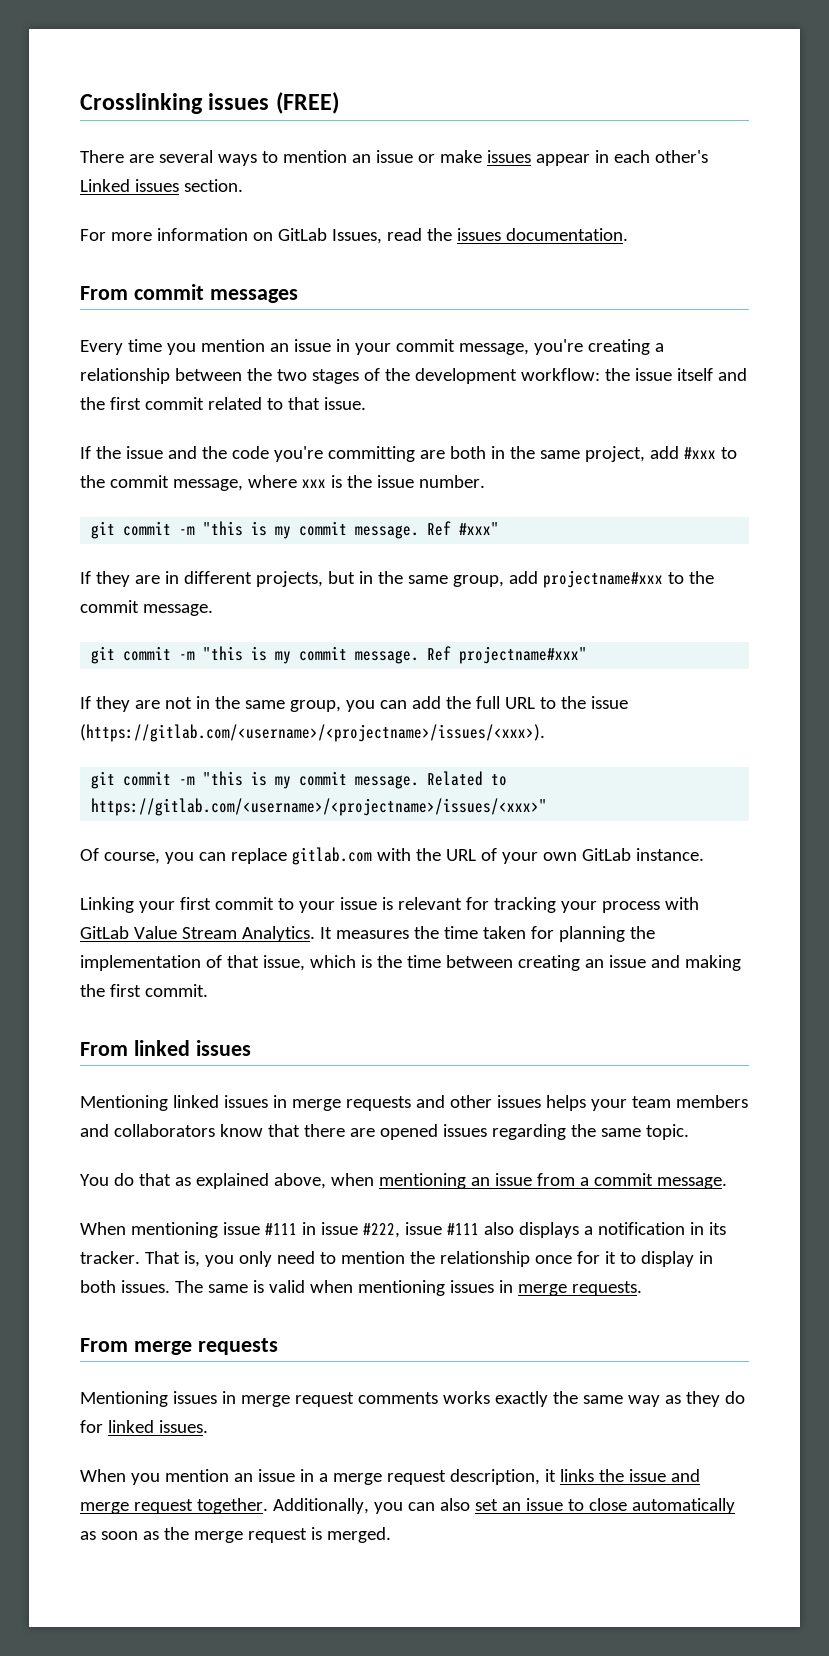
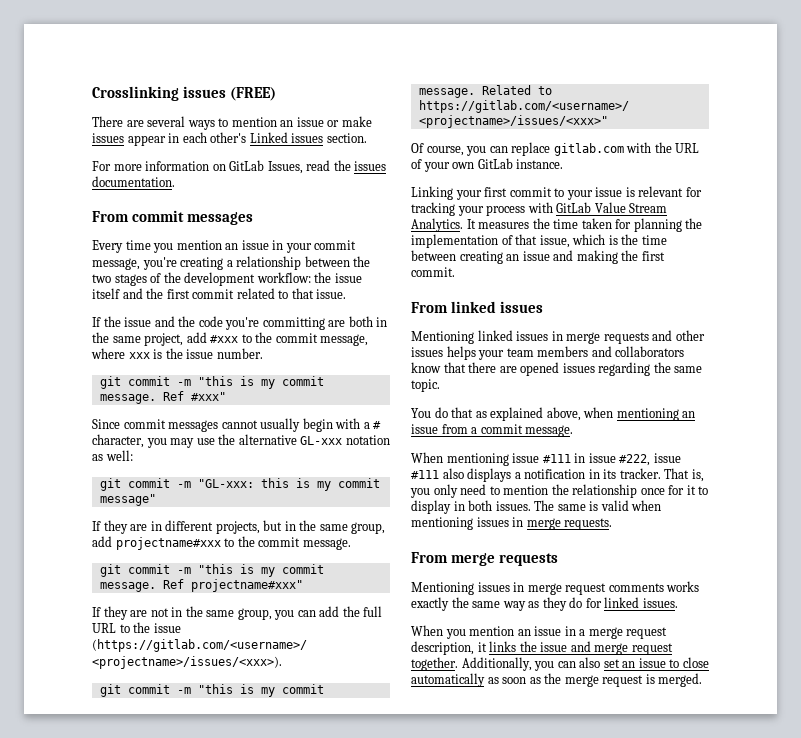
(500, 528) none -> [92,418,382,432] [92,434,390,448] [92,450,133,461] [99,478,380,491] [99,494,156,506] // Since commit messages cannot usually begin with a # character, you may use the alternative GL-xxx notation as well: // git commit -m "GL-xxx: this is my commit message"

